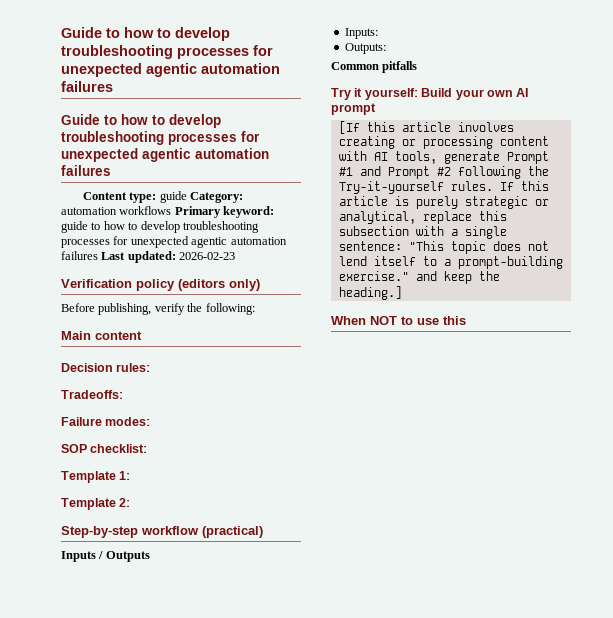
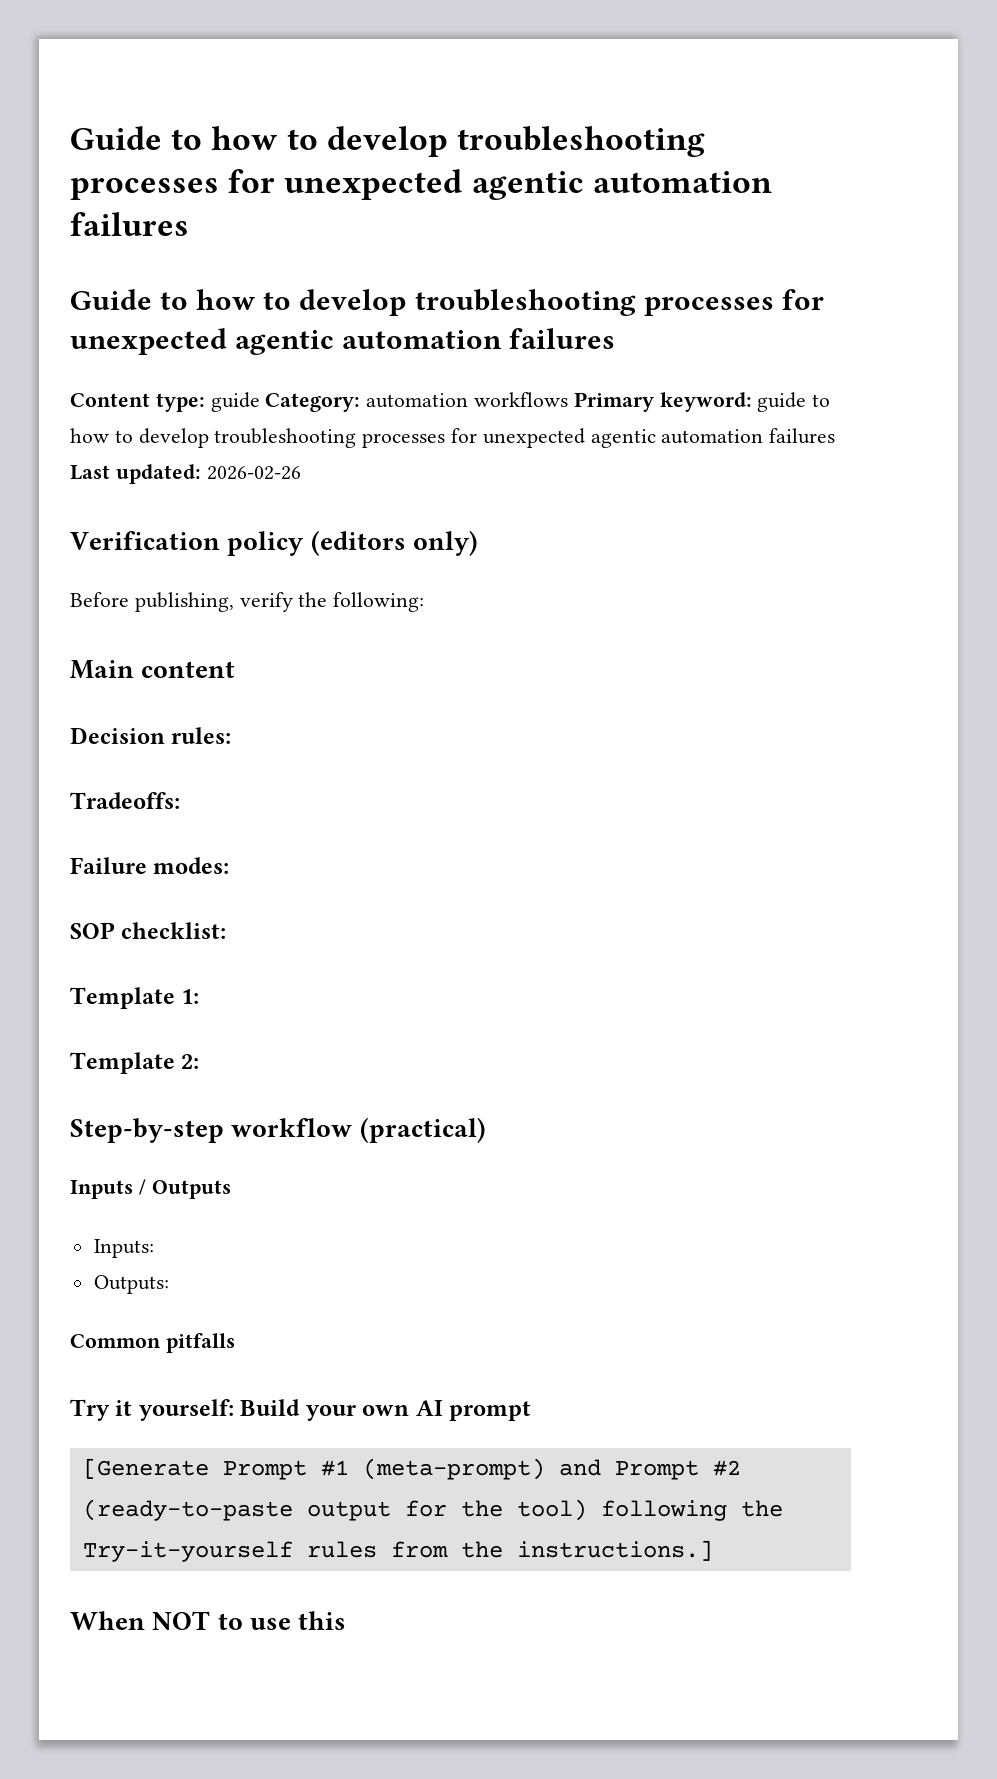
[179,252,236,260] 2026-02-23 -> [206,466,301,480] 2026-02-26
[338,121,514,134] [338,136,549,149] [338,151,500,164] [If this article involves creating or processing content with AI tools, generate -> [82,1458,209,1479] [Generate
(353, 171) none -> [362,1458,545,1480] (meta-prompt)
[457,166,549,179] [338,181,549,194] [338,196,549,209] [338,211,507,224] [338,226,507,239] [338,241,549,254] [338,256,563,269] [338,271,500,284] [338,286,402,300] following the Try-it-yourself rules. If this article is purely strategic or analytical, replace this subsection with a single sentence: "This topic does not lend itself to a prompt-building exercise." and keep the heading.] -> [82,1499,783,1521] [82,1540,713,1562] (ready-to-paste output for the tool) following the Try-it-yourself rules from the instructions.]

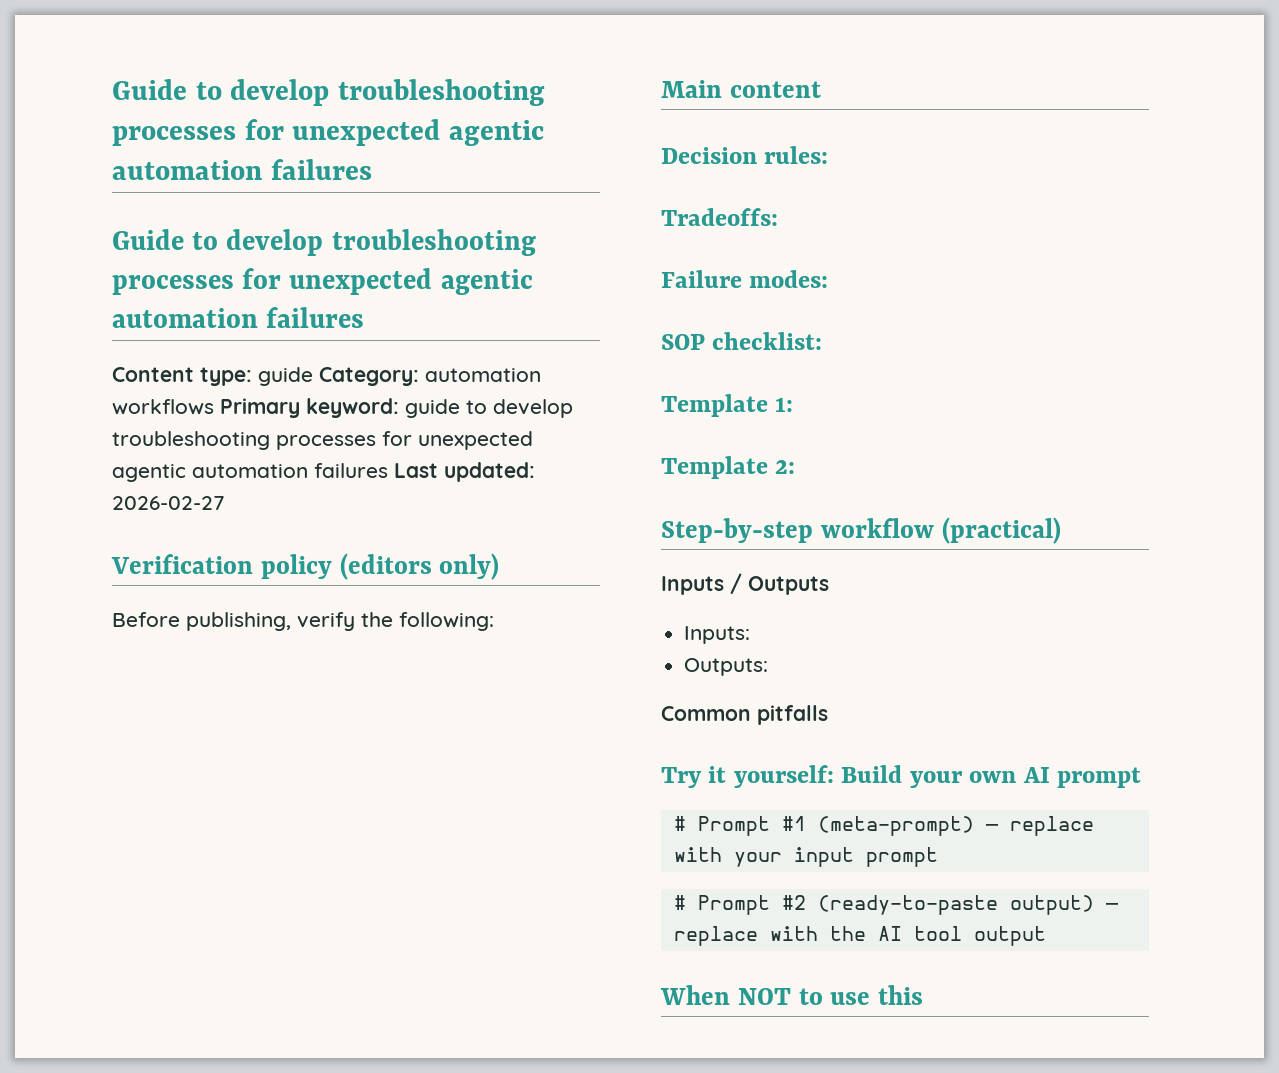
[70,126,318,150] Guide to how to -> [112,79,222,100] Guide to
[196,289,292,310] how to -> (219, 241) none
[70,428,133,443] how to -> (487, 407) none
[206,466,301,480] 2026-02-26 -> [112,496,225,510] 2026-02-27
[82,1458,209,1479] [Generate -> [673,816,686,831] #
[558,1459,741,1480] [82,1499,783,1521] [82,1540,713,1562] and Prompt #2 (ready-to-paste output for the tool) following the Try-it-yourself rules from the instructions.] -> [985,816,1094,836] [673,847,938,867] [673,895,1119,915] [673,926,1046,946] — replace with your input prompt // # Prompt #2 (ready-to-paste output) — replace with the AI tool output

